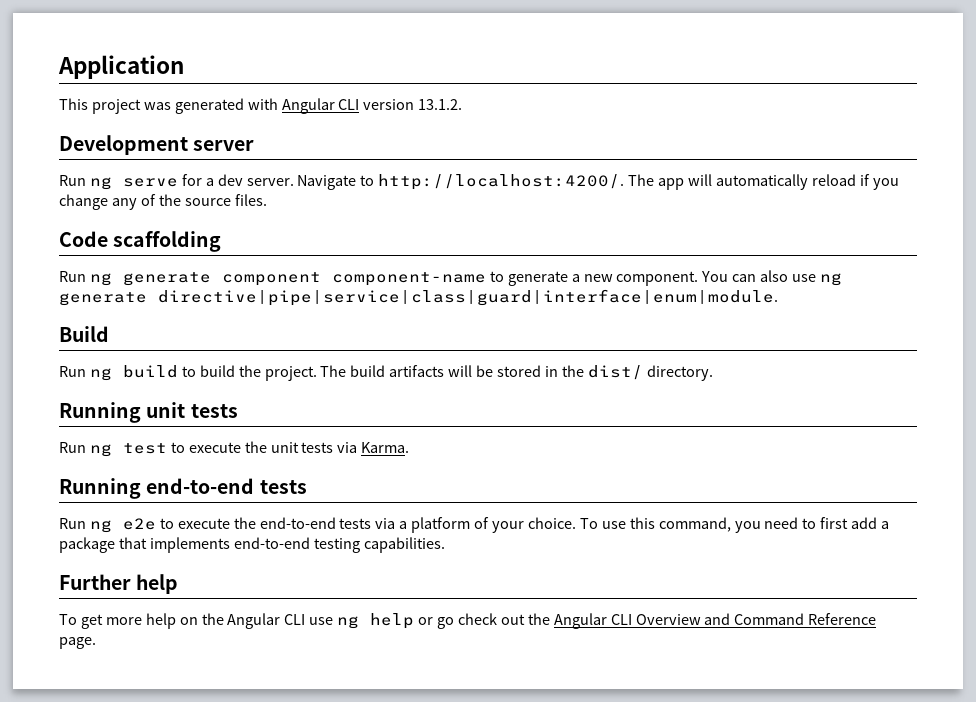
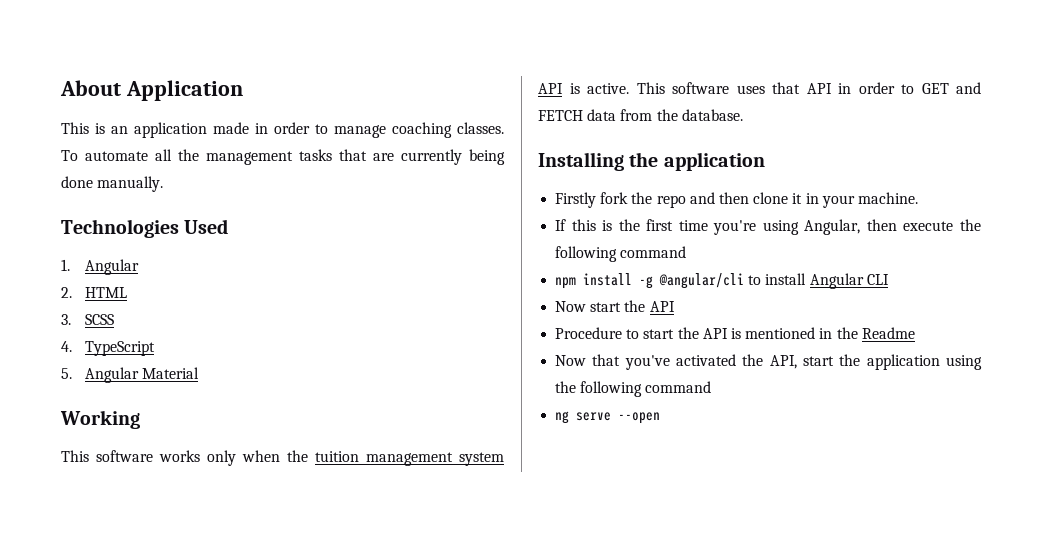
(58, 67) none -> [60,80,121,96] About
[91,98,463,114] [59,135,255,155] [59,174,899,190] [59,194,267,210] [59,231,222,252] [59,270,843,286] [59,289,778,306] [59,326,109,342] [59,365,713,381] [59,402,238,423] [59,441,410,457] [59,478,307,499] [59,517,890,533] [59,537,445,553] [59,574,179,594] [59,613,877,629] [59,637,96,649] project was generated with Angular CLI version 13.1.2. // Development server // Run ng serve for a dev server. Navigate to http://localhost:4200/. The app will automatically reload if you change any of the source files. // Code scaffolding // Run ng generate component component-name to generate a new component. You can also use ng generate directive|pipe|service|class|guard|interface|enum|module. // Build // Run ng build to build the project. The build artifacts will be stored in the dist/ directory. // Running unit tests // Run ng test to execute the unit tests via Karma. // Running end-to-end tests // Run ng e2e to execute the end-to-end tests via a platform of your choice. To use this command, you need to first add a package that implements end-to-end testing capabilities. // Further help // To get more help on the Angular CLI use ng help or go check out the Angular CLI Overview and Command Reference page. -> [95,122,504,138] [61,149,505,165] [61,176,164,192] [61,219,229,238] [61,259,140,275] [61,287,128,298] [61,314,115,325] [61,341,156,356] [61,367,200,383] [60,410,140,429] [61,450,504,466] [538,82,981,94] [538,109,743,121] [538,152,765,171] [555,192,918,208] [555,219,981,235] [555,246,687,262] [555,273,889,289] [555,300,675,312] [555,327,915,339] [555,354,982,370] [555,381,712,397] [555,411,661,424] is an application made in order to manage coaching classes. To automate all the management tasks that are currently being done manually. // Technologies Used // 1. Angular // 2. HTML // 3. SCSS // 4. TypeScript // 5. Angular Material // Working // This software works only when the tuition management system API is active. This software uses that API in order to GET and FETCH data from the database. // Installing the application // Firstly fork the repo and then clone it in your machine. // If this is the first time you're using Angular, then execute the following command // npm install -g @angular/cli to install Angular CLI // Now start the API // Procedure to start the API is mentioned in the Readme // Now that you've activated the API, start the application using the following command // ng serve --open

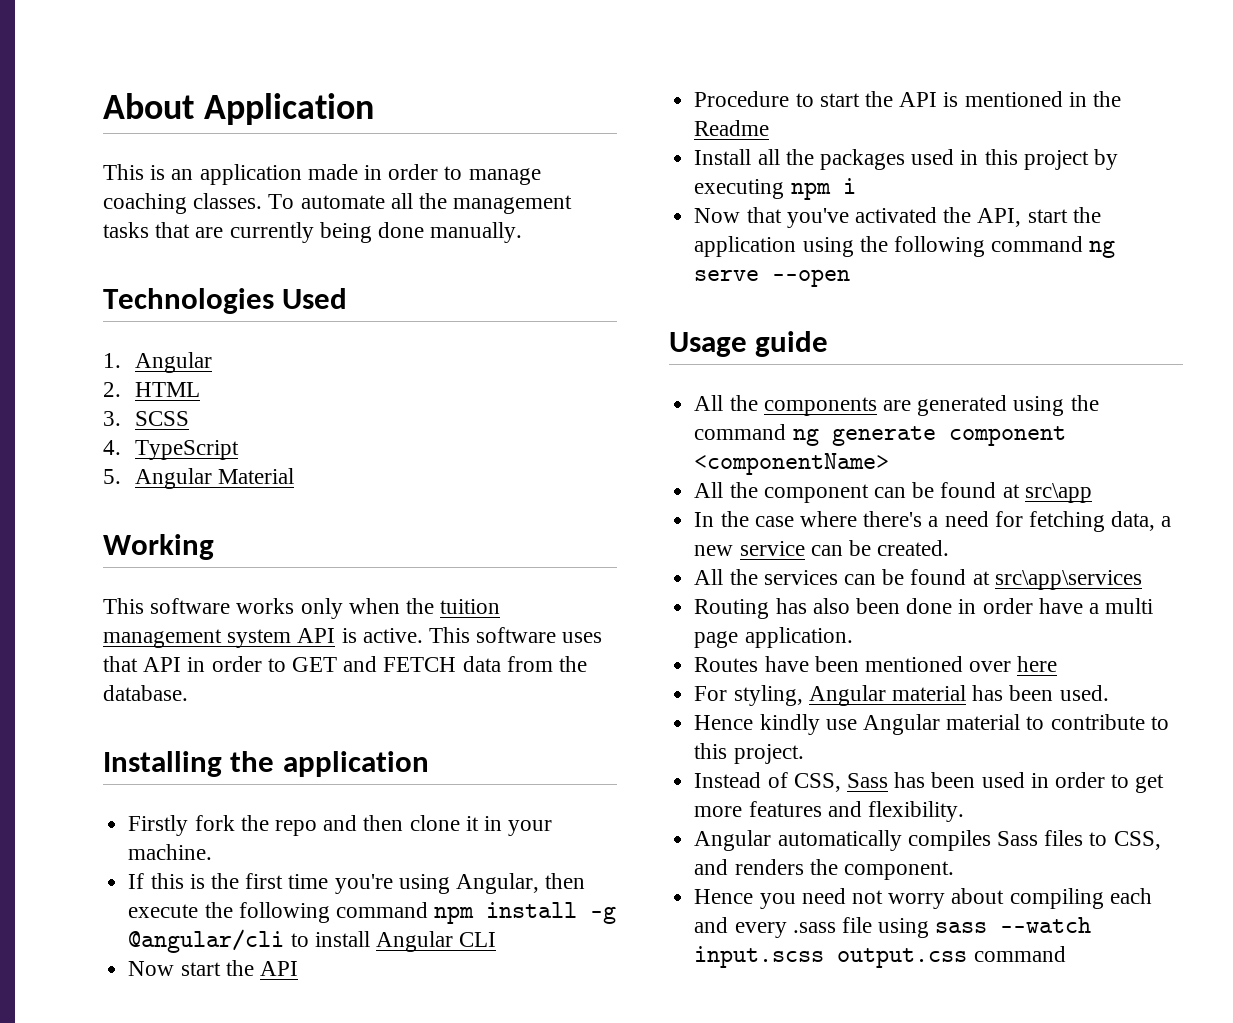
(687, 252) // -> (428, 910) none
(915, 333) none -> [694,149,1118,170] [694,178,856,200] // Install all the packages used in this project by executing npm i
(712, 387) // -> (1084, 244) none
(661, 418) none -> [669,331,829,357] [694,395,1099,416] [694,424,1066,446] [694,453,890,475] [694,482,1092,503] [694,511,1172,532] [694,540,950,556] [694,569,1142,590] [694,598,1154,619] [694,627,853,648] [694,656,1058,672] [694,685,1109,706] [694,714,1169,735] [694,743,804,764] [694,772,1165,793] [694,801,964,822] [694,830,1161,851] [694,859,954,880] [694,888,1152,909] [694,917,1092,938] [694,946,1066,968] // Usage guide // All the components are generated using the command ng generate component <componentName> // All the component can be found at src\app // In the case where there's a need for fetching data, a new service can be created. // All the services can be found at src\app\services // Routing has also been done in order have a multi page application. // Routes have been mentioned over here // For styling, Angular material has been used. // Hence kindly use Angular material to contribute to this project. // Instead of CSS, Sass has been used in order to get more features and flexibility. // Angular automatically compiles Sass files to CSS, and renders the component. // Hence you need not worry about compiling each and every .sass file using sass --watch input.scss output.css command

